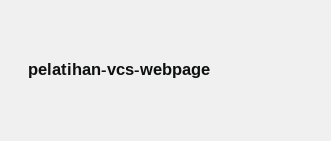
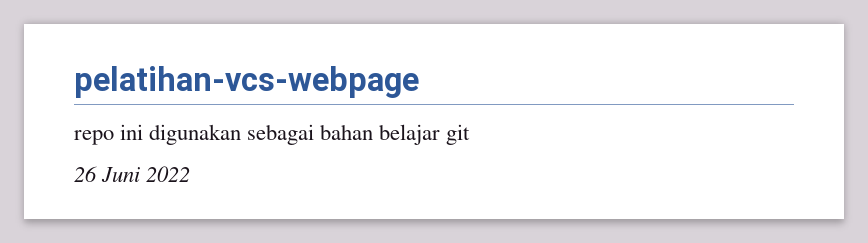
(210, 70) none -> [74,124,471,145] [74,166,191,182] // repo ini digunakan sebagai bahan belajar git // 26 Juni 2022

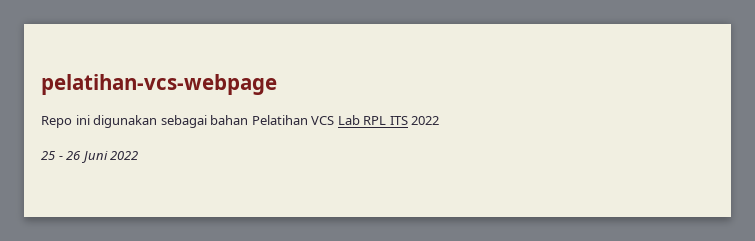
[74,130,114,145] repo -> [41,116,72,128] Repo
[379,124,471,145] belajar git // -> [251,115,440,125] [41,151,63,160] Pelatihan VCS Lab RPL ITS 2022 // 25 -

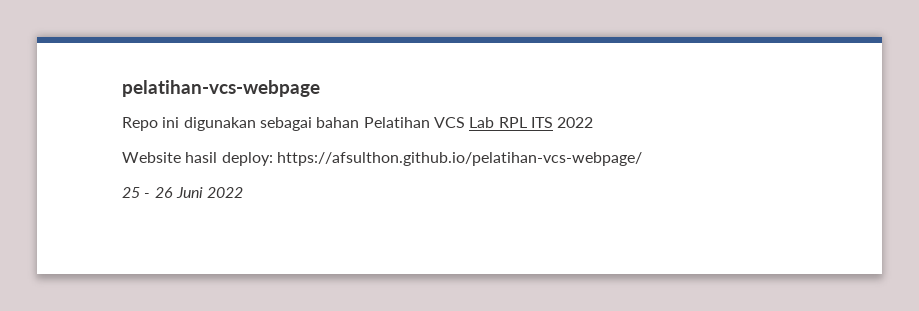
(440, 120) none -> [122,152,642,166] // Website hasil deploy: https://afsulthon.github.io/pelatihan-vcs-webpage/

